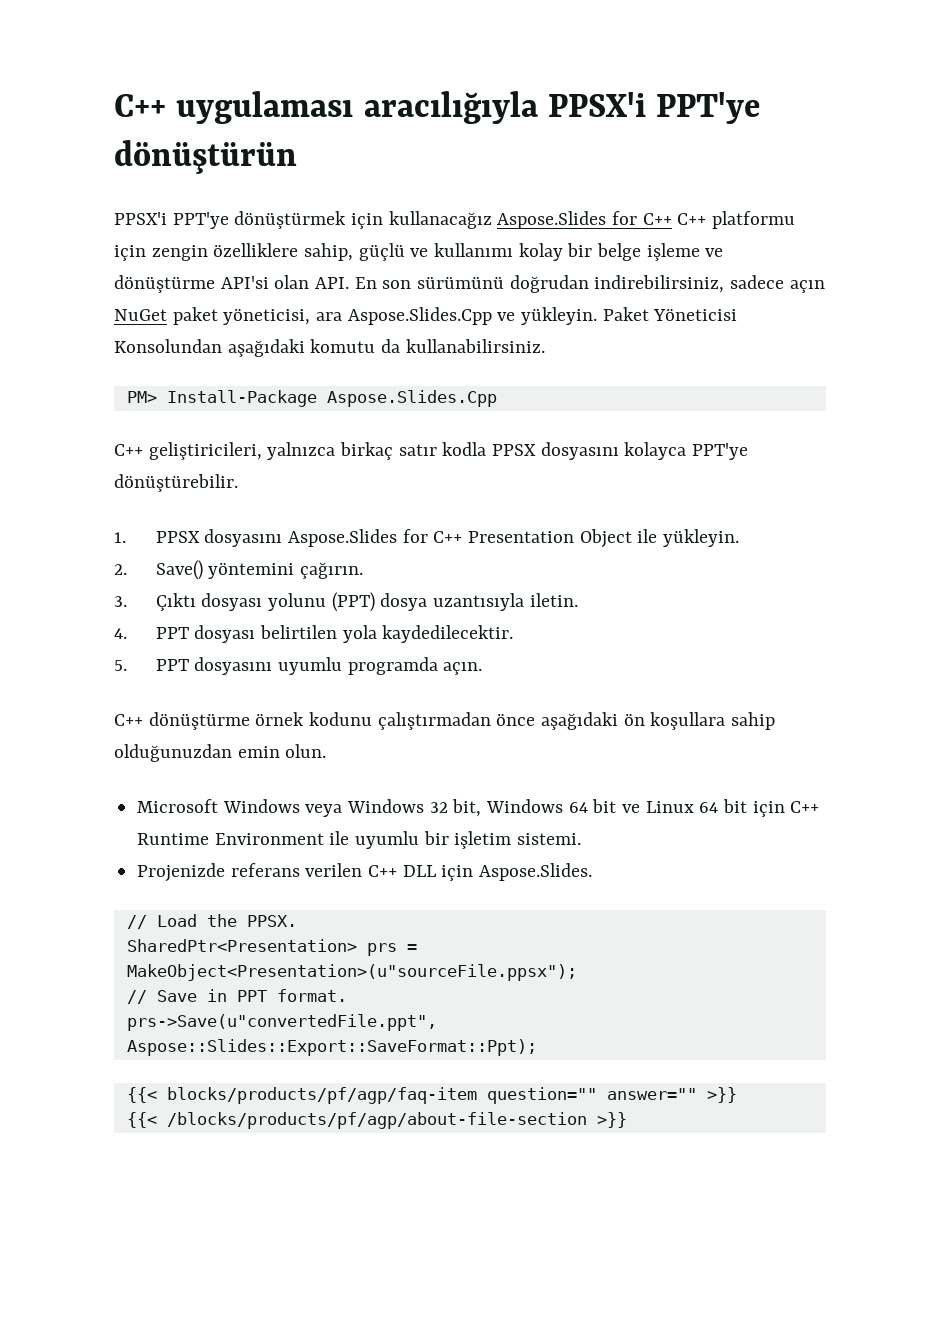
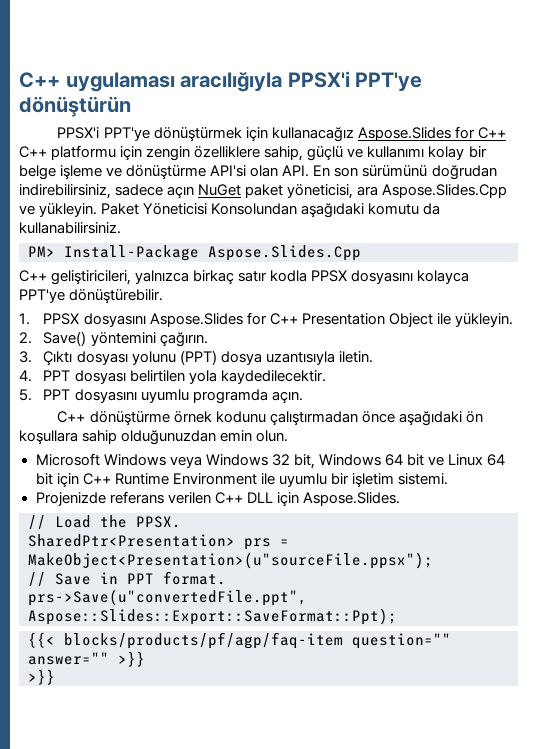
[126,1112,587,1129] {{< /blocks/products/pf/agp/about-file-section -> (145, 659) none

